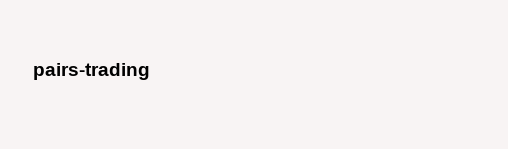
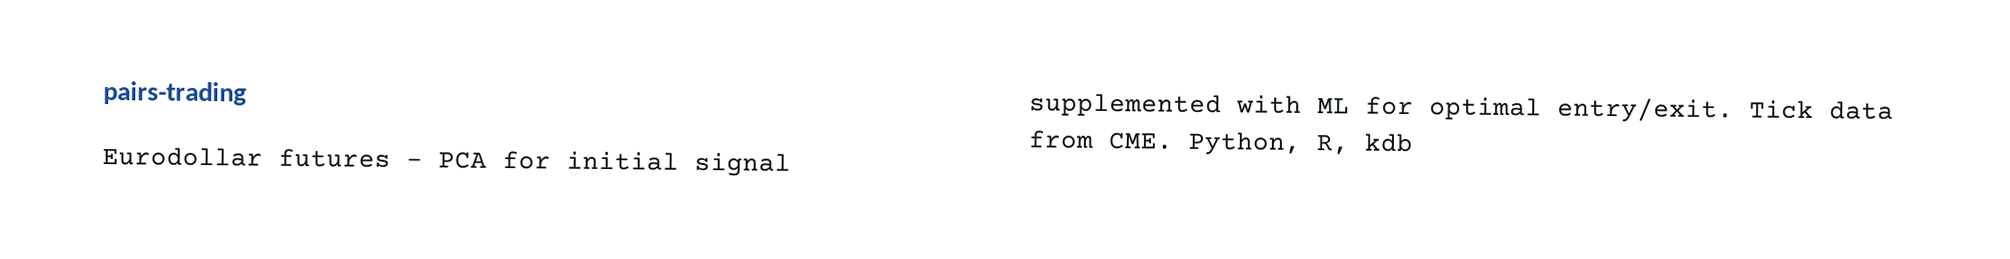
(150, 71) none -> [102,147,791,177] [1029,93,1894,124] [1028,130,1413,156] // Eurodollar futures - PCA for initial signal supplemented with ML for optimal entry/exit. Tick data from CME. Python, R, kdb

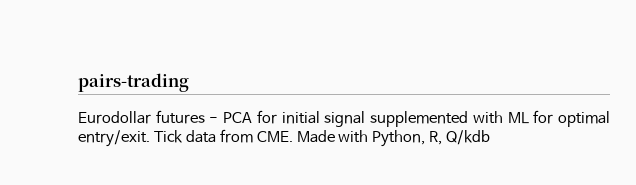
(1173, 141) none -> [296,130,369,143] Made with
[1364,133,1413,153] kdb -> [446,130,491,145] Q/kdb

